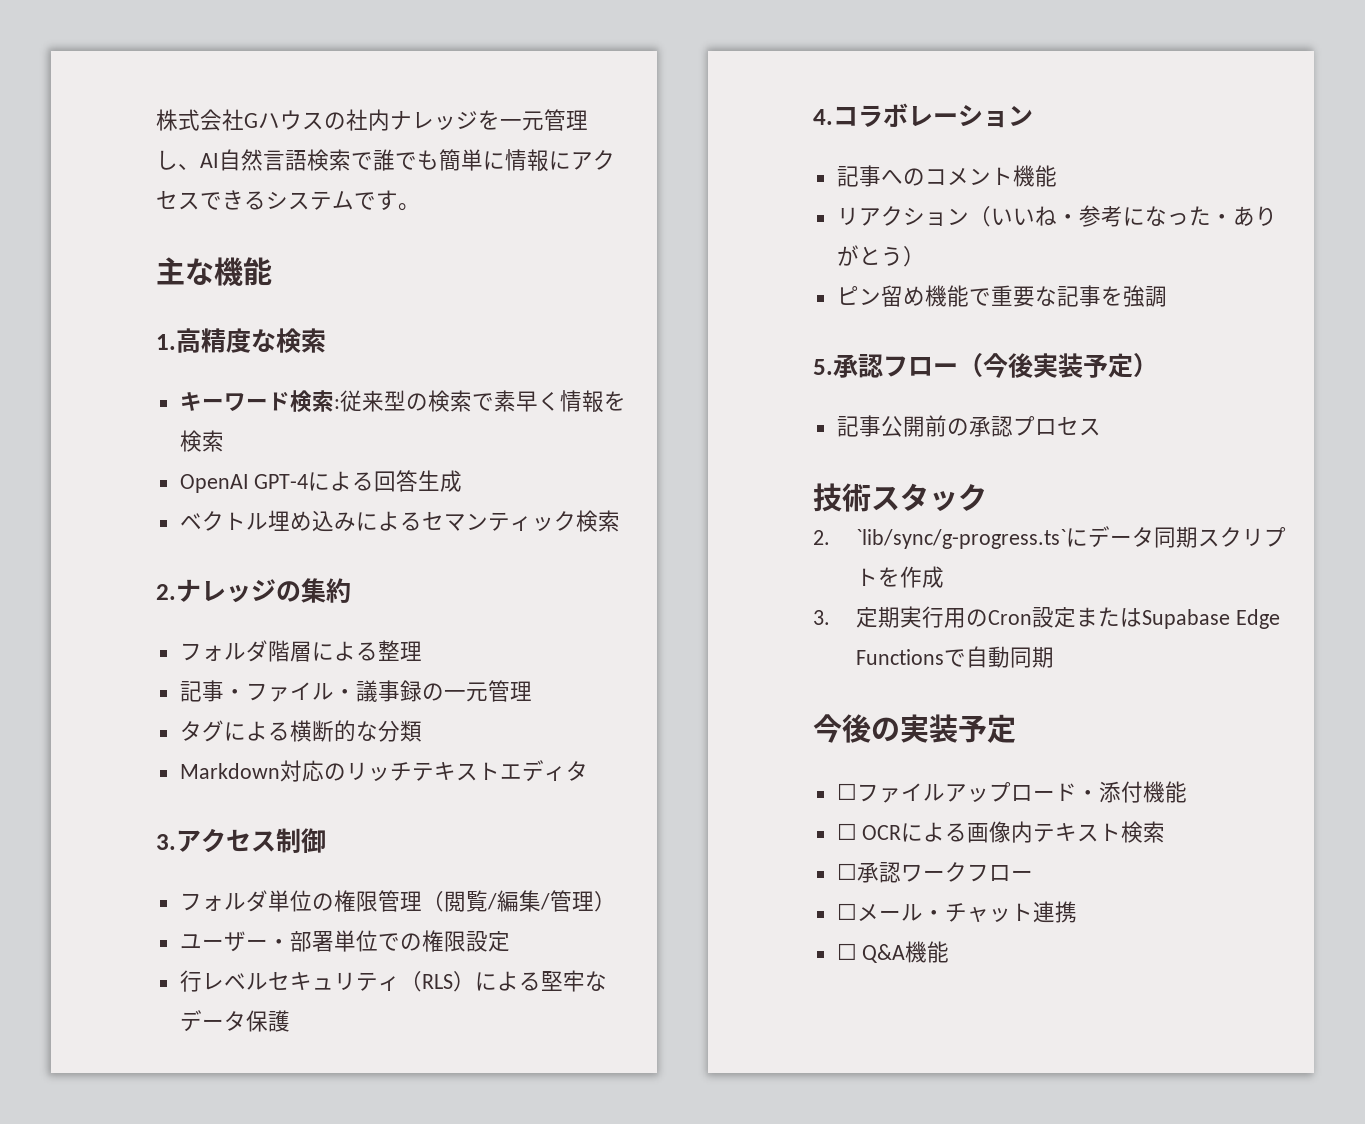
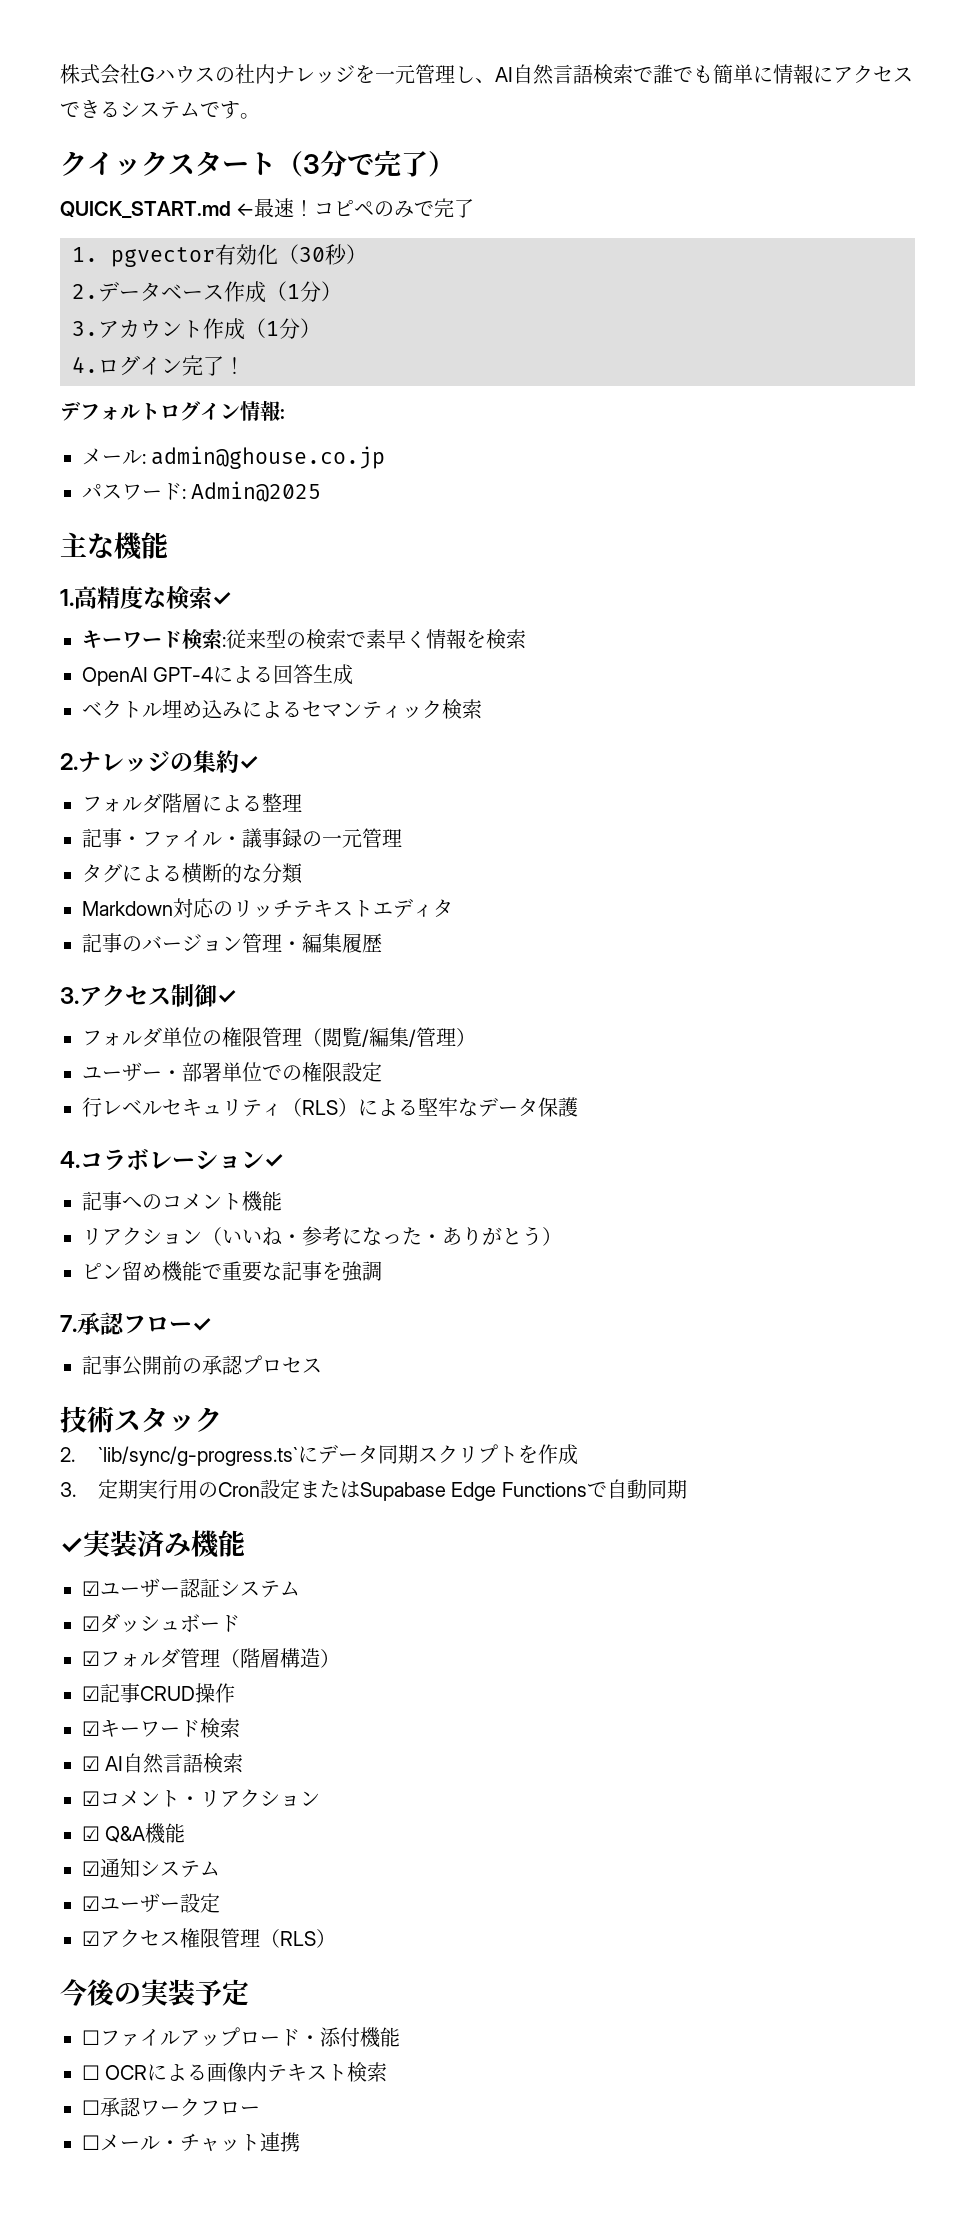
(420, 207) none -> [60,150,455,177] [60,198,475,219] [72,244,367,267] [72,281,342,303] [72,318,321,340] [72,355,245,376] [60,400,285,421] [82,446,386,469] [82,481,322,502] // クイックスタート（3分で完了） // QUICK_START.md ←最速！コピペのみで完了 // 1. pgvector有効化（30秒） // 2.データベース作成（1分） // 3.アカウント作成（1分） // 4.ログイン完了！ // デフォルトログイン情報: // メール: admin@ghouse.co.jp // パスワード: Admin@2025
(326, 340) none -> [212,592,232,606] ✓
(351, 590) none -> [239,756,259,770] ✓
(588, 771) none -> [82,933,382,953] // 記事のバージョン管理・編集履歴
(326, 840) none -> [217,990,237,1004] ✓
(1033, 116) none -> [264,1154,284,1168] ✓
[813,359,833,375] 5. -> [60,1315,77,1332] 7.
[958,353,1158,378] （今後実装予定） -> [192,1318,212,1332] ✓
(1054, 657) none -> [60,1530,245,1558] [82,1578,300,1598] [82,1613,240,1633] [82,1648,340,1668] [82,1683,235,1703] [82,1718,240,1738] [82,1753,244,1774] [82,1789,320,1807] [82,1823,186,1844] [82,1858,220,1878] [82,1893,220,1913] [82,1928,336,1948] // ✓実装済み機能 // ☑ユーザー認証システム // ☑ダッシュボード // ☑フォルダ管理（階層構造） // ☑記事CRUD操作 // ☑キーワード検索 // ☑ AI自然言語検索 // ☑コメント・リアクション // ☑ Q&A機能 // ☑通知システム // ☑ユーザー設定 // ☑アクセス権限管理（RLS）
[836,941,950,963] // ☐ Q&A機能 -> (300, 2142) none

